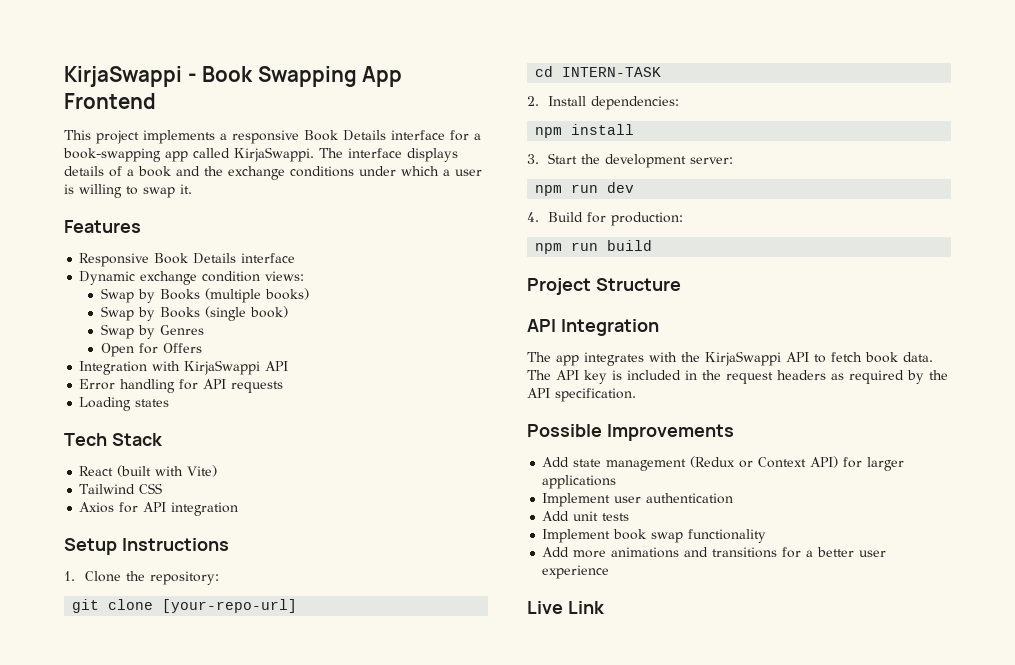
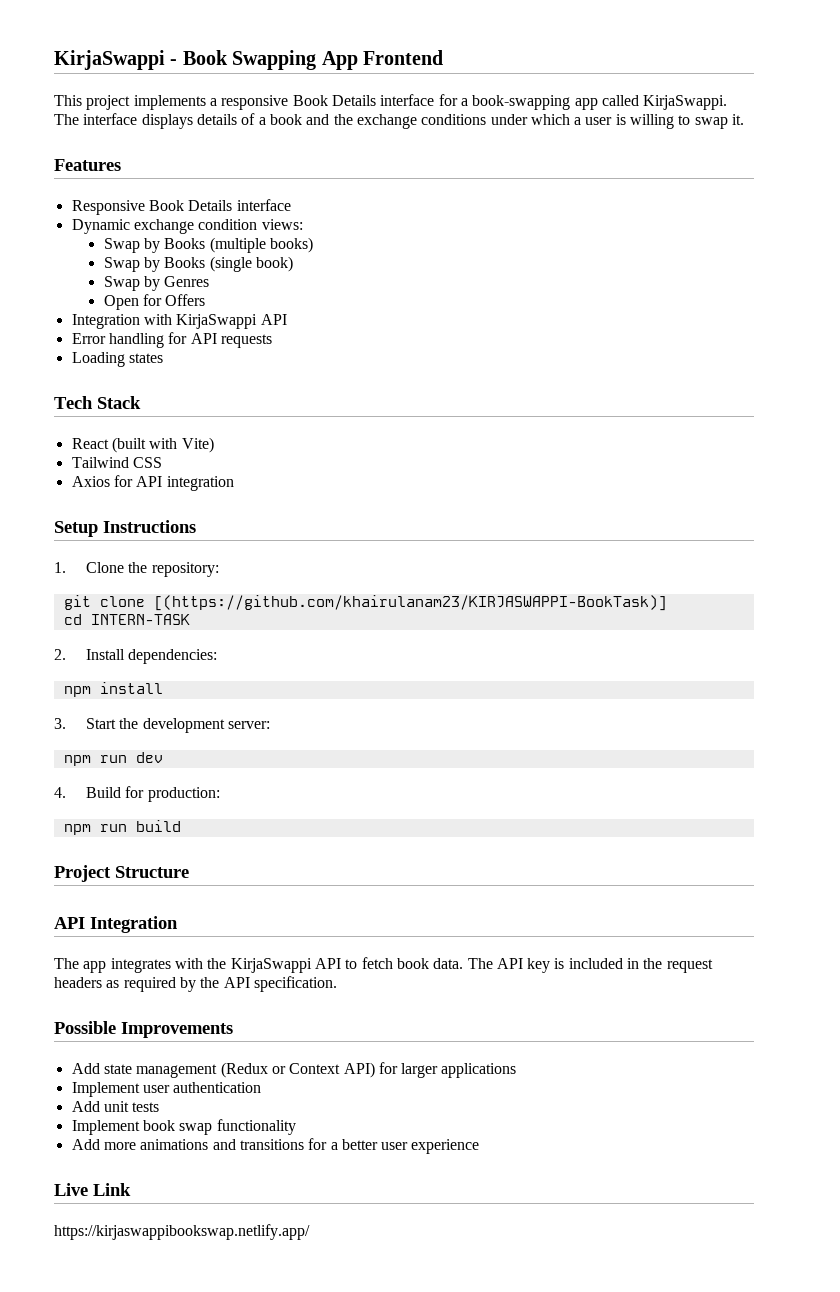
[162,599,298,613] [your-repo-url] -> [153,595,667,611] [(https://github.com/khairulanam23/KIRJASWAPPI-BookTask)]
(605, 607) none -> [54,1224,310,1240] // https://kirjaswappibookswap.netlify.app/

